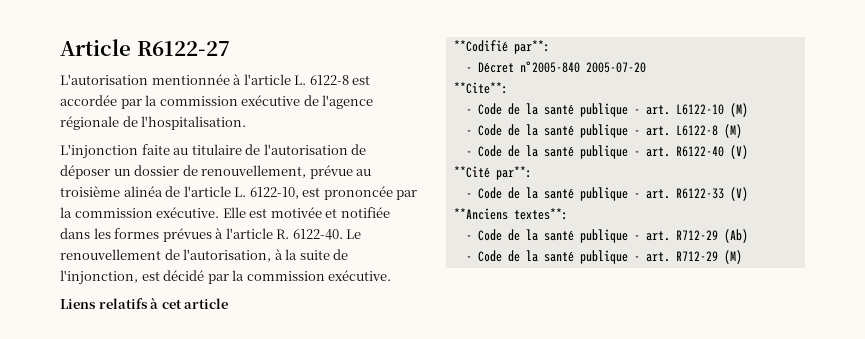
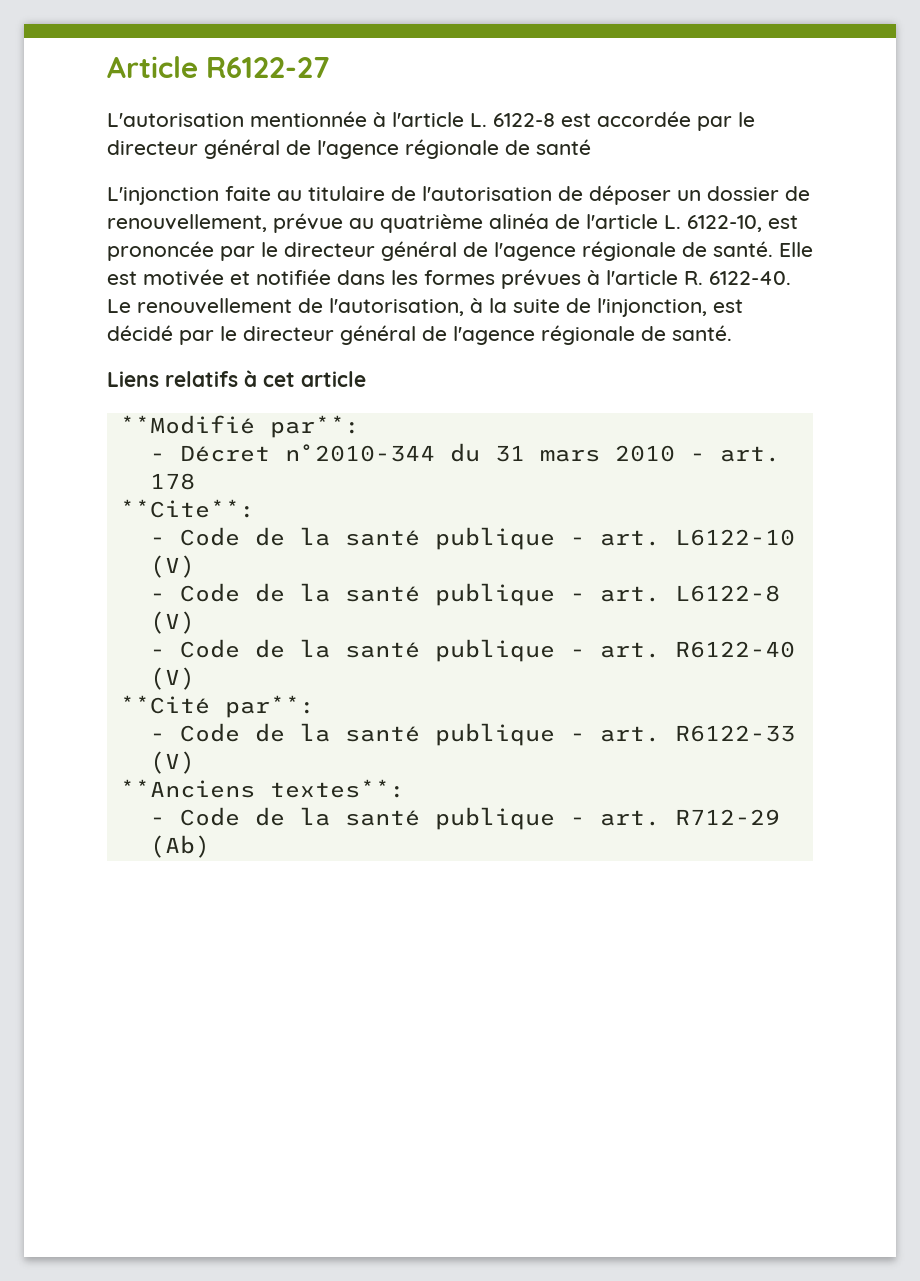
[145,95,374,109] [60,116,247,130] la commission exécutive de l'agence régionale de l'hospitalisation. -> [738,112,755,127] [107,139,591,159] le directeur général de l'agence régionale de santé
[60,186,120,197] troisième -> [380,214,483,233] quatrième
[60,207,220,218] la commission exécutive. -> [261,241,773,261] le directeur général de l'agence régionale de santé.
[232,270,392,281] la commission exécutive. -> [220,325,732,345] le directeur général de l'agence régionale de santé.
[453,40,508,52] **Codifié -> [119,415,255,434] **Modifié
[519,61,646,73] n°2005-840 2005-07-20 -> [284,443,780,462] [149,473,195,490] n°2010-344 du 31 mars 2010 - art. 178
[729,103,748,117] (M) -> [149,555,195,578] (V)
[723,124,742,138] (M) -> [149,611,195,634] (V)
[465,250,742,264] // - Code de la santé publique - art. R712-29 (M) -> (210, 846) none

